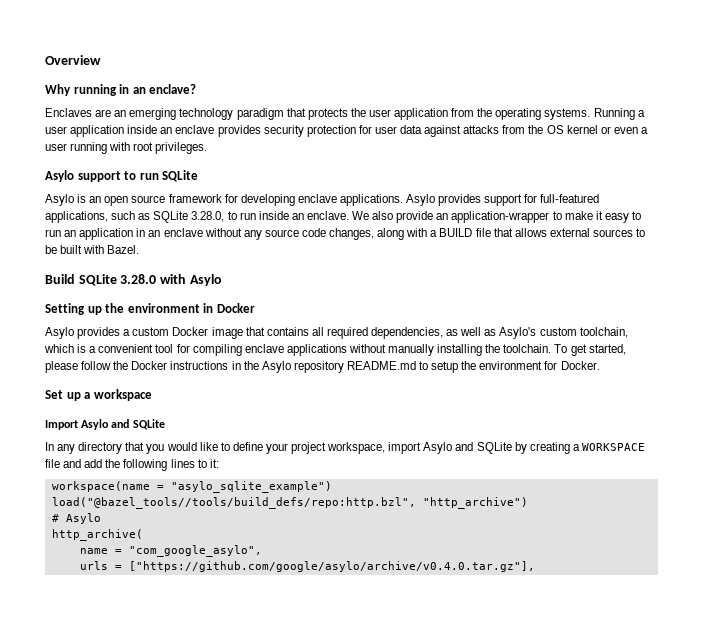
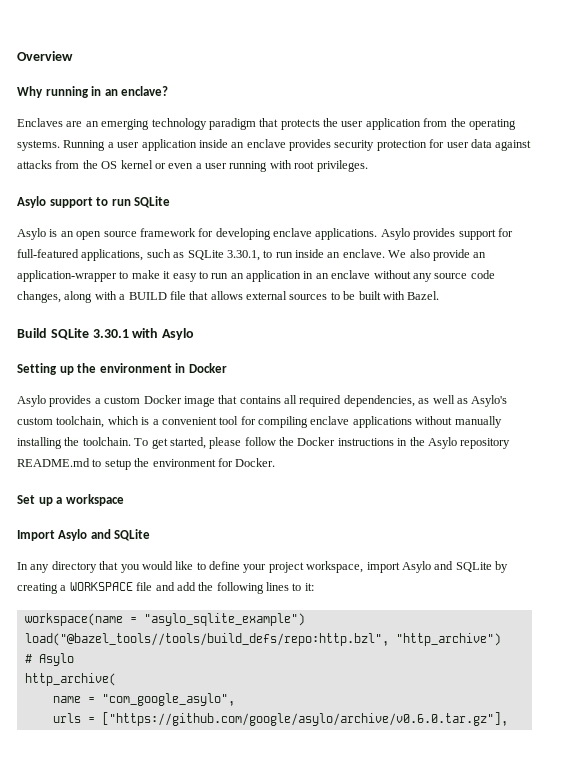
[191,211,225,222] 3.28.0, -> [226,250,260,261] 3.30.1,
[120,274,157,284] 3.28.0 -> [92,329,129,338] 3.30.1
[128,561,535,572] ["https://github.com/google/asylo/archive/v0.4.0.tar.gz"], -> [101,712,508,726] ["https://github.com/google/asylo/archive/v0.6.0.tar.gz"],

